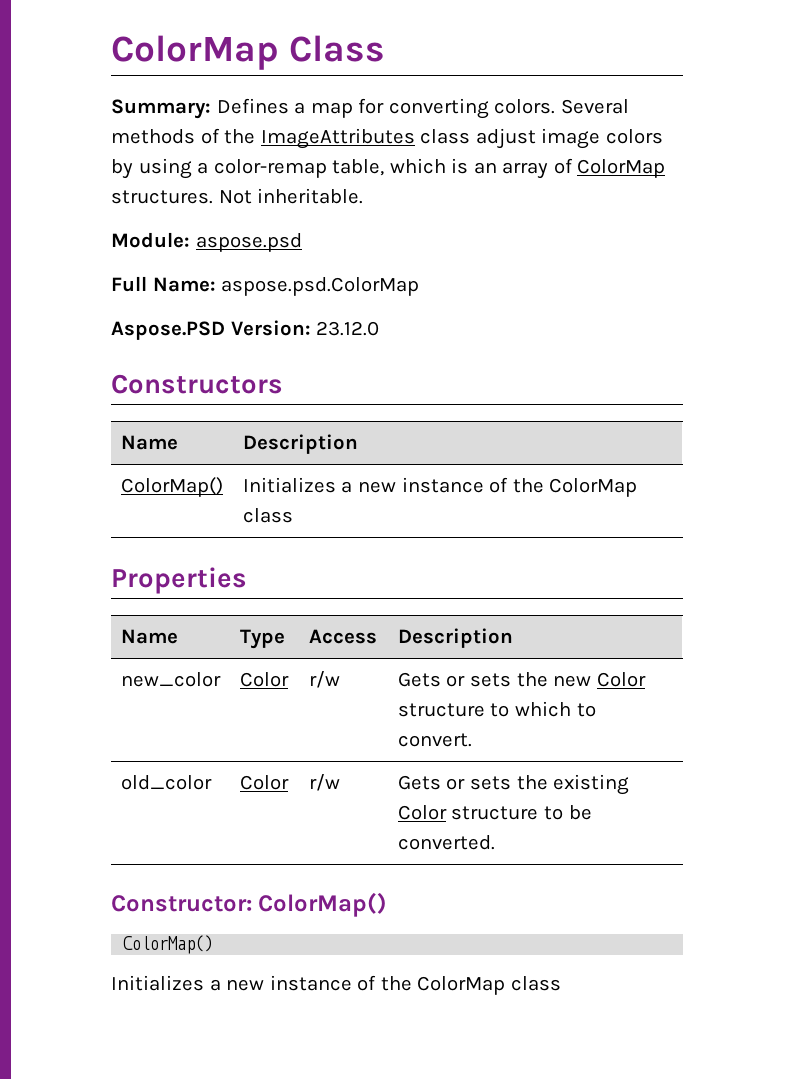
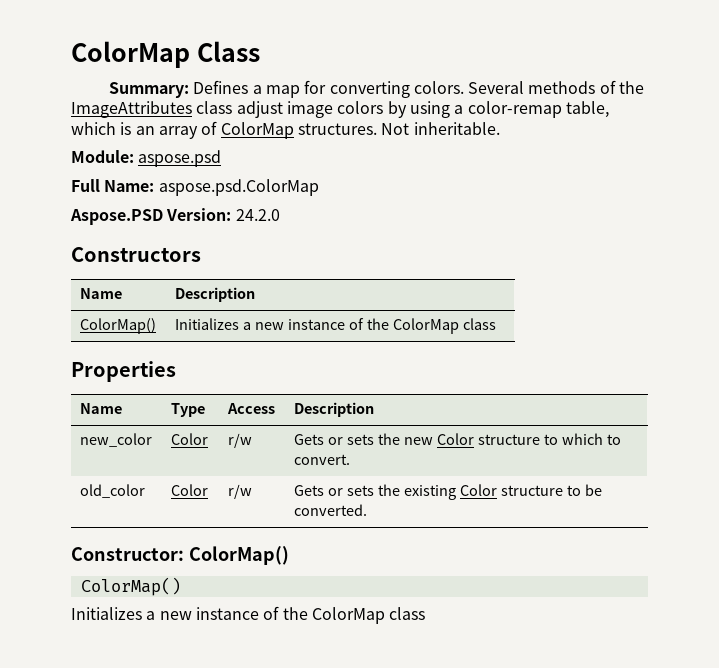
[316,321,380,336] 23.12.0 -> [235,209,280,221] 24.2.0

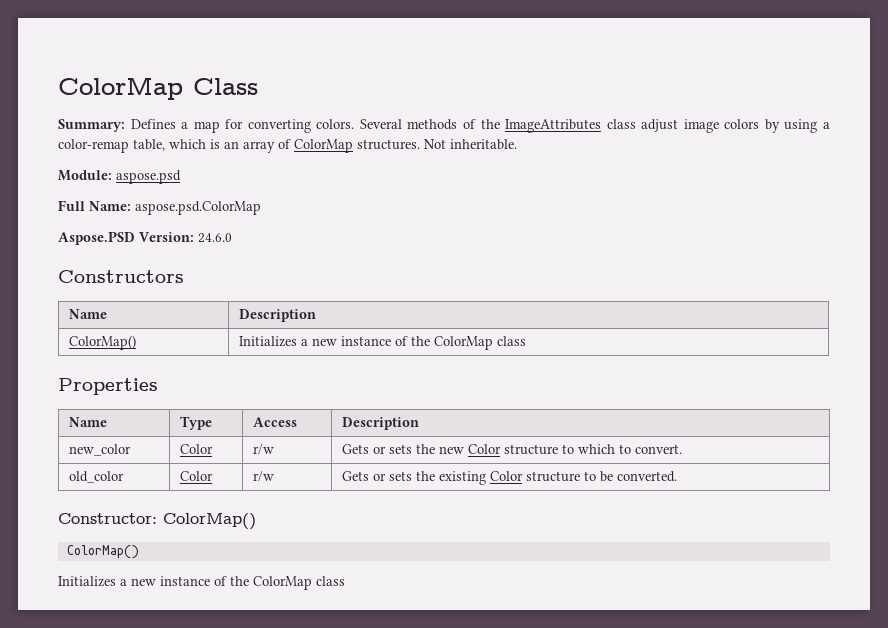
[235,209,280,221] 24.2.0 -> [198,233,232,243] 24.6.0

